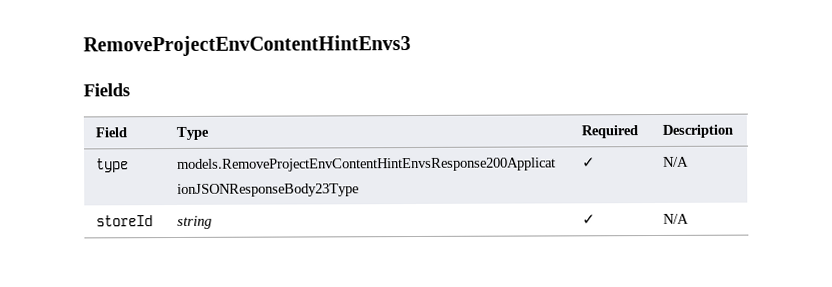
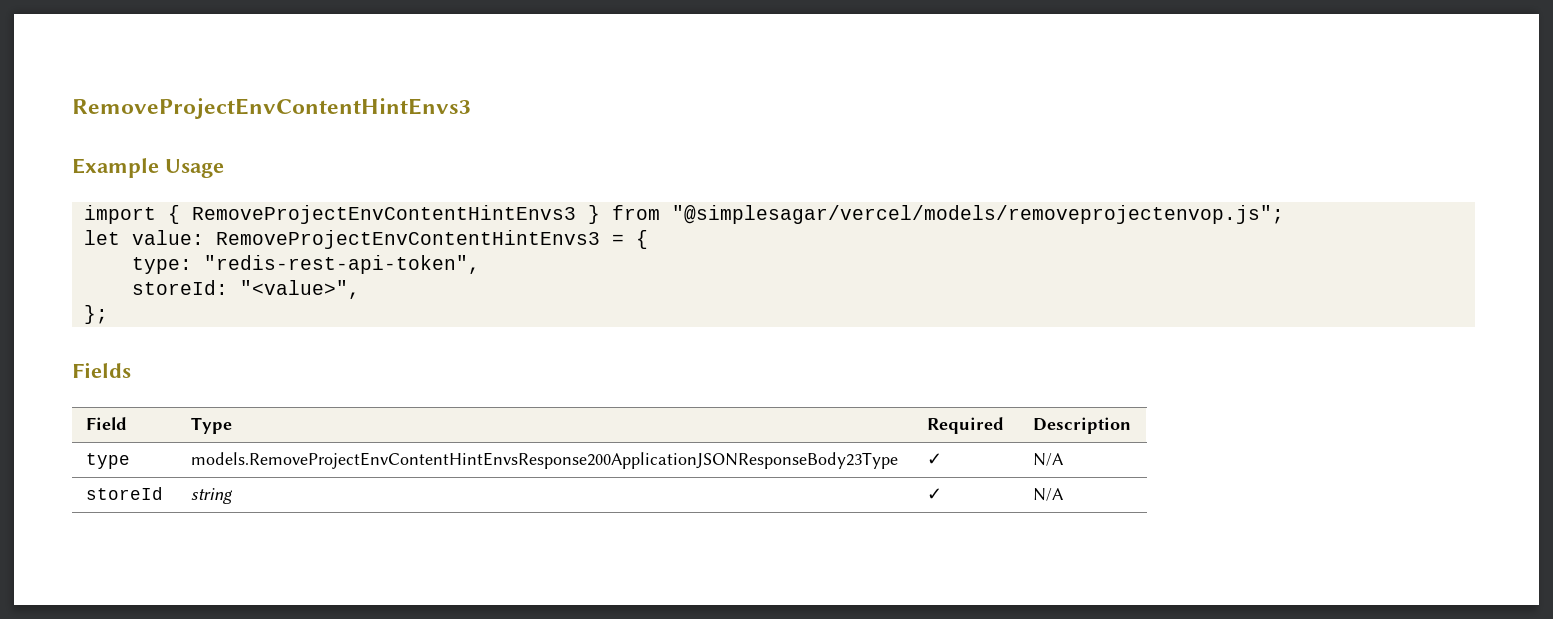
[83,35,411,57] RemoveProjectEnvContentHintEnvs3 -> [72,98,471,119] [72,158,224,178] [84,205,1284,224] [84,230,648,249] [132,255,480,274] [132,280,360,299] [84,305,108,324] RemoveProjectEnvContentHintEnvs3 // Example Usage // import { RemoveProjectEnvContentHintEnvs3 } from "@simplesagar/vercel/models/removeprojectenvop.js"; // let value: RemoveProjectEnvContentHintEnvs3 = { // type: "redis-rest-api-token", // storeId: "<value>", // };

